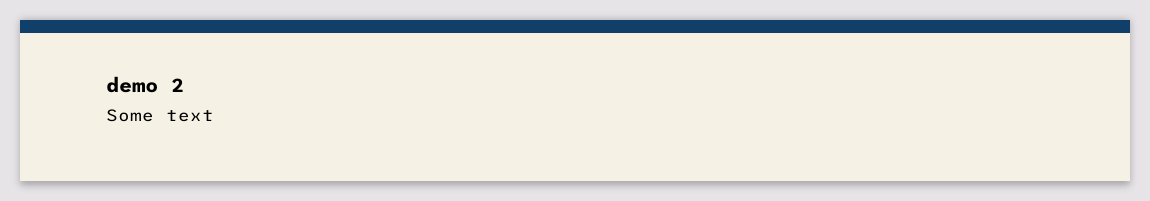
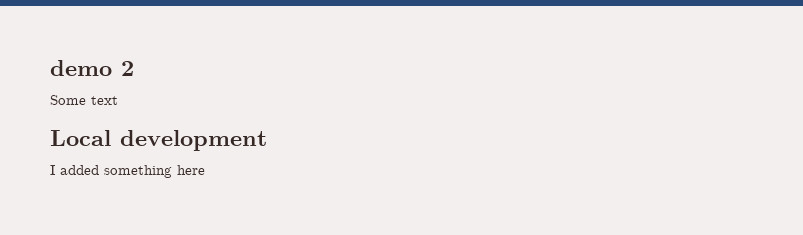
(214, 116) none -> [50,130,267,151] [50,165,205,178] // Local development // I added something here

